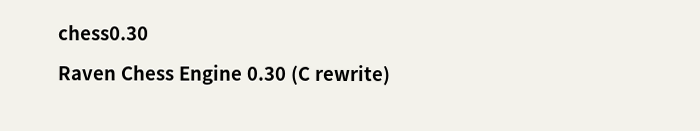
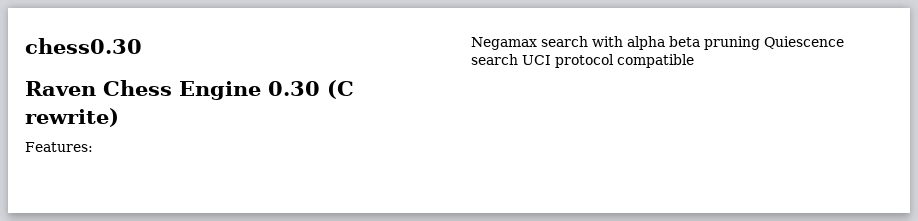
(391, 75) none -> [25,142,93,152] [471,36,844,50] [471,54,694,68] // Features: // Negamax search with alpha beta pruning Quiescence search UCI protocol compatible

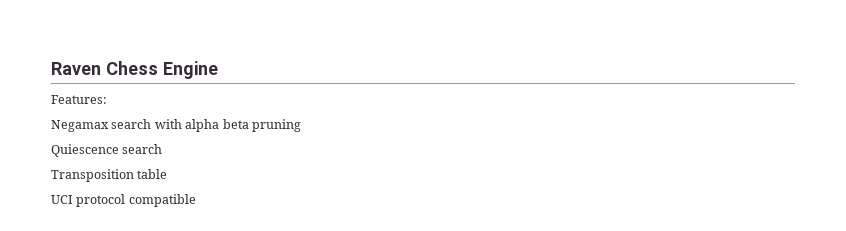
[25,38,142,54] chess0.30 // -> (51, 68) none
[268,80,354,99] [25,108,119,127] 0.30 (C rewrite) -> (218, 70) none
(760, 43) none -> (301, 125) //
(518, 59) none -> [51,169,168,182] // Transposition table //

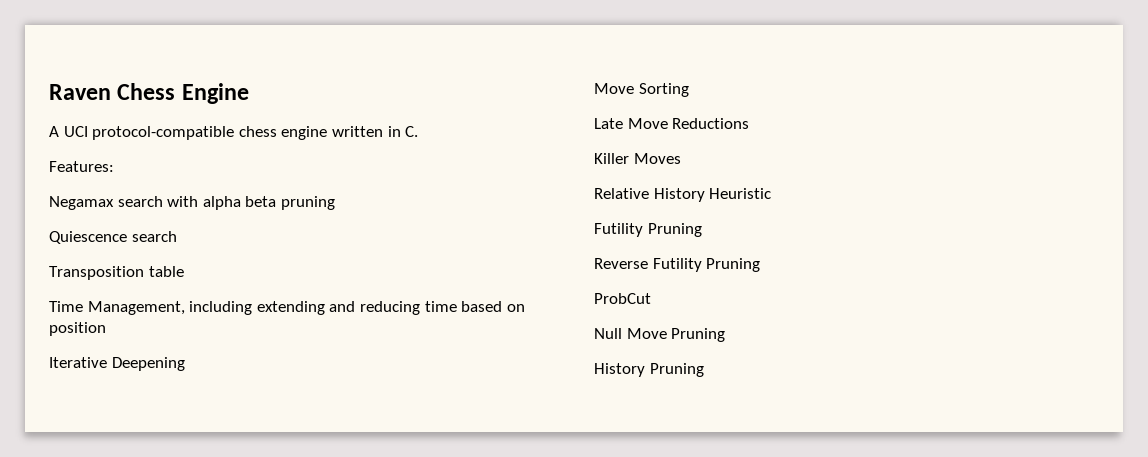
(218, 70) none -> [49,126,419,140] // A UCI protocol-compatible chess engine written in C.
[51,194,196,207] UCI protocol compatible -> [49,301,525,315] [49,322,106,336] [49,357,185,371] [594,83,689,97] [594,118,750,129] [594,153,681,164] [594,188,772,202] [594,223,702,237] [594,258,761,272] [594,293,651,304] [594,328,726,342] [594,363,704,377] Time Management, including extending and reducing time based on position // Iterative Deepening // Move Sorting // Late Move Reductions // Killer Moves // Relative History Heuristic // Futility Pruning // Reverse Futility Pruning // ProbCut // Null Move Pruning // History Pruning

